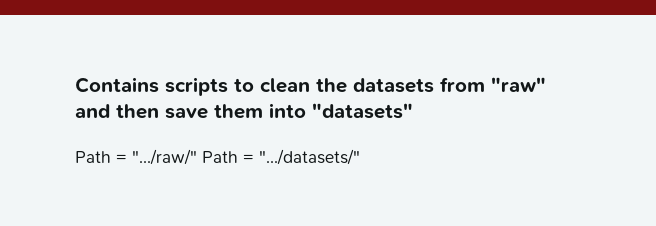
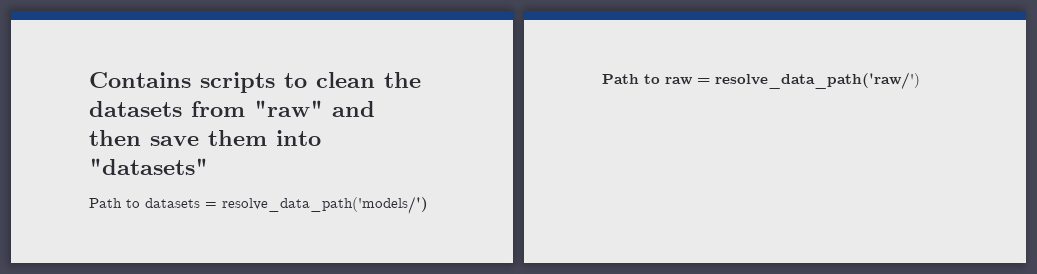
[116,149,360,165] = ".../raw/" Path = ".../datasets/" -> [126,196,428,214] [602,72,920,89] to datasets = resolve_data_path('models/') Path to raw = resolve_data_path('raw/')

